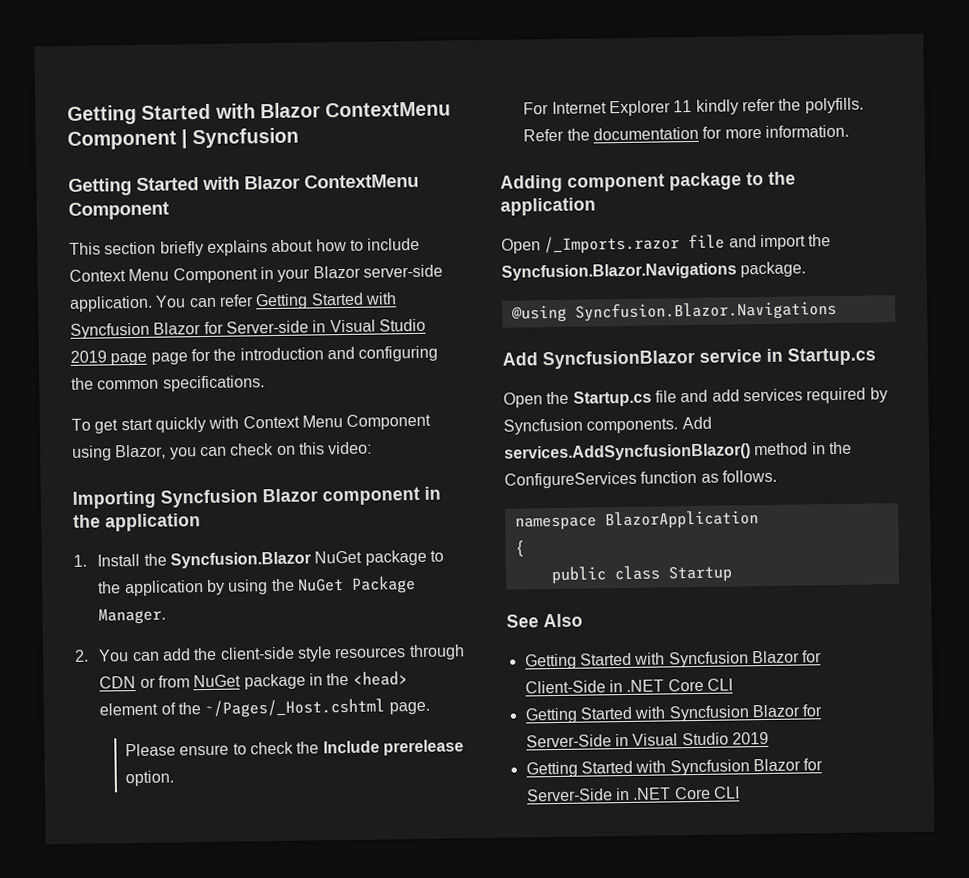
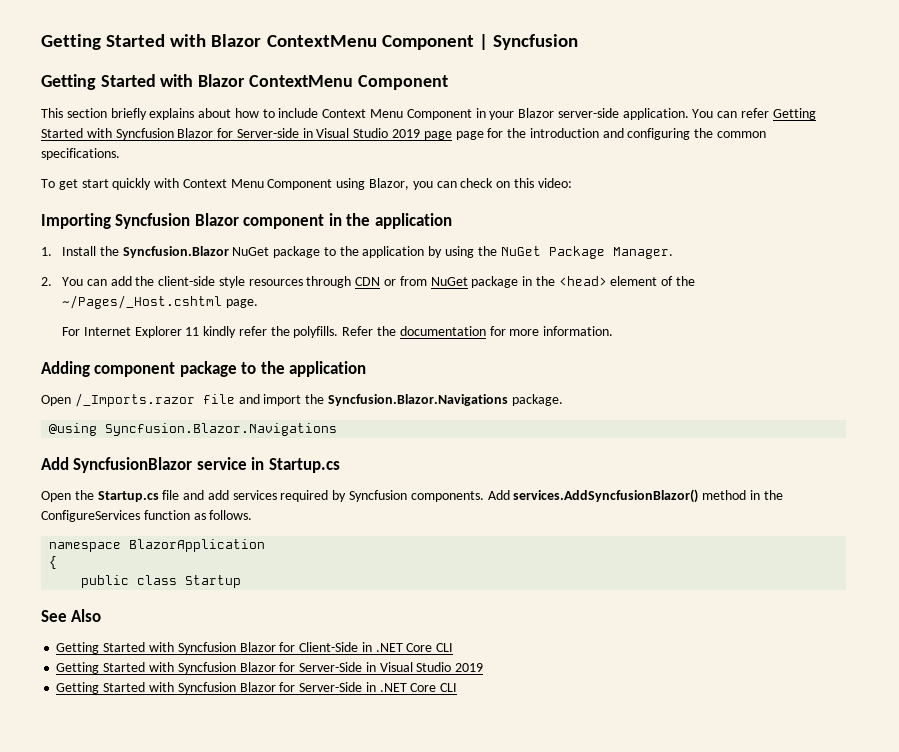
[124,739,464,757] [124,770,174,787] // Please ensure to check the Include prerelease option. -> (258, 303) none

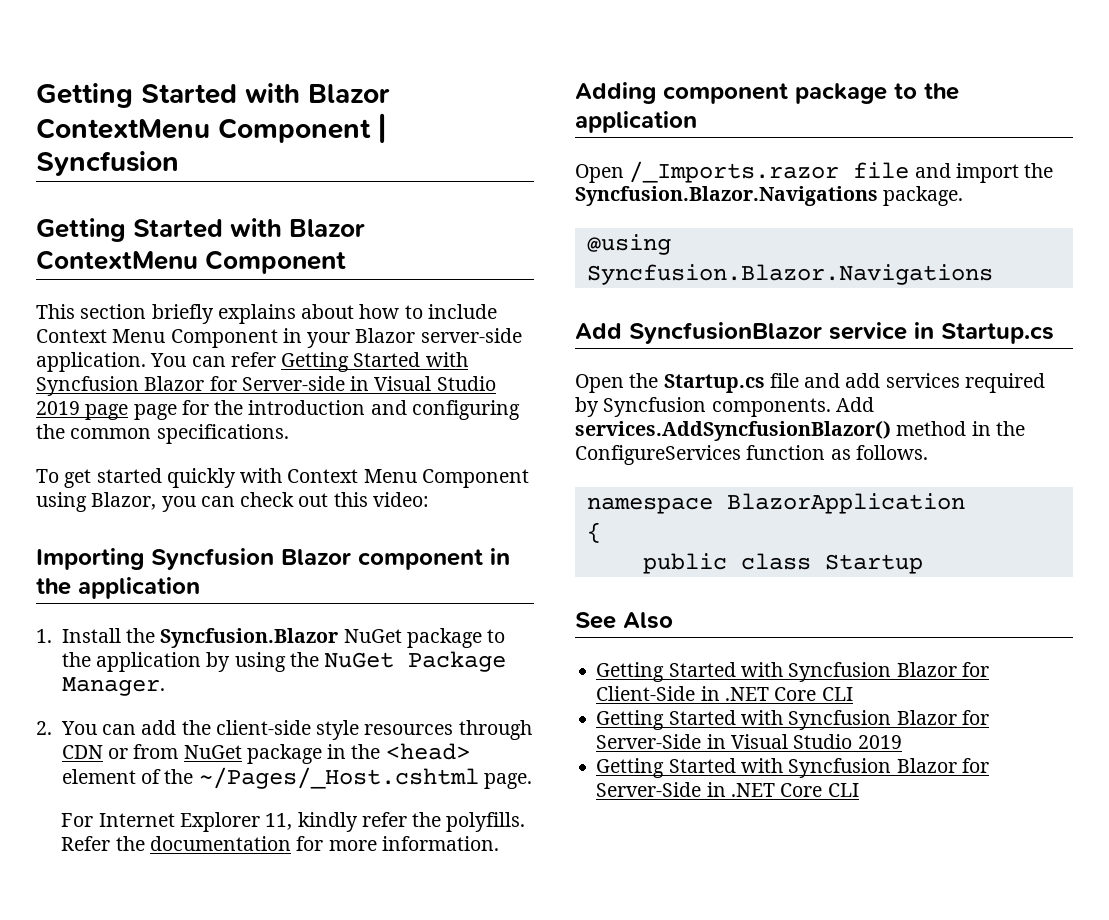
[81,179,109,188] start -> [96,468,162,483] started
[496,181,511,188] on -> [298,493,329,507] out
[185,327,200,336] 11 -> [265,813,293,830] 11,

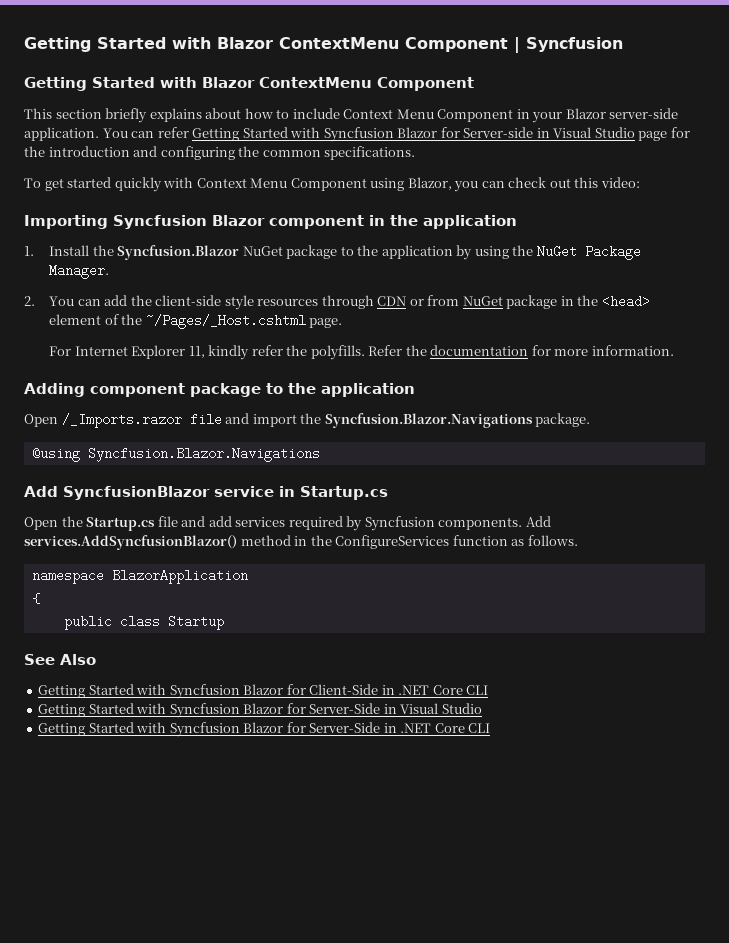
[36,401,129,420] 2019 page -> (635, 132) none
[857,735,902,749] 2019 -> (482, 708) none

